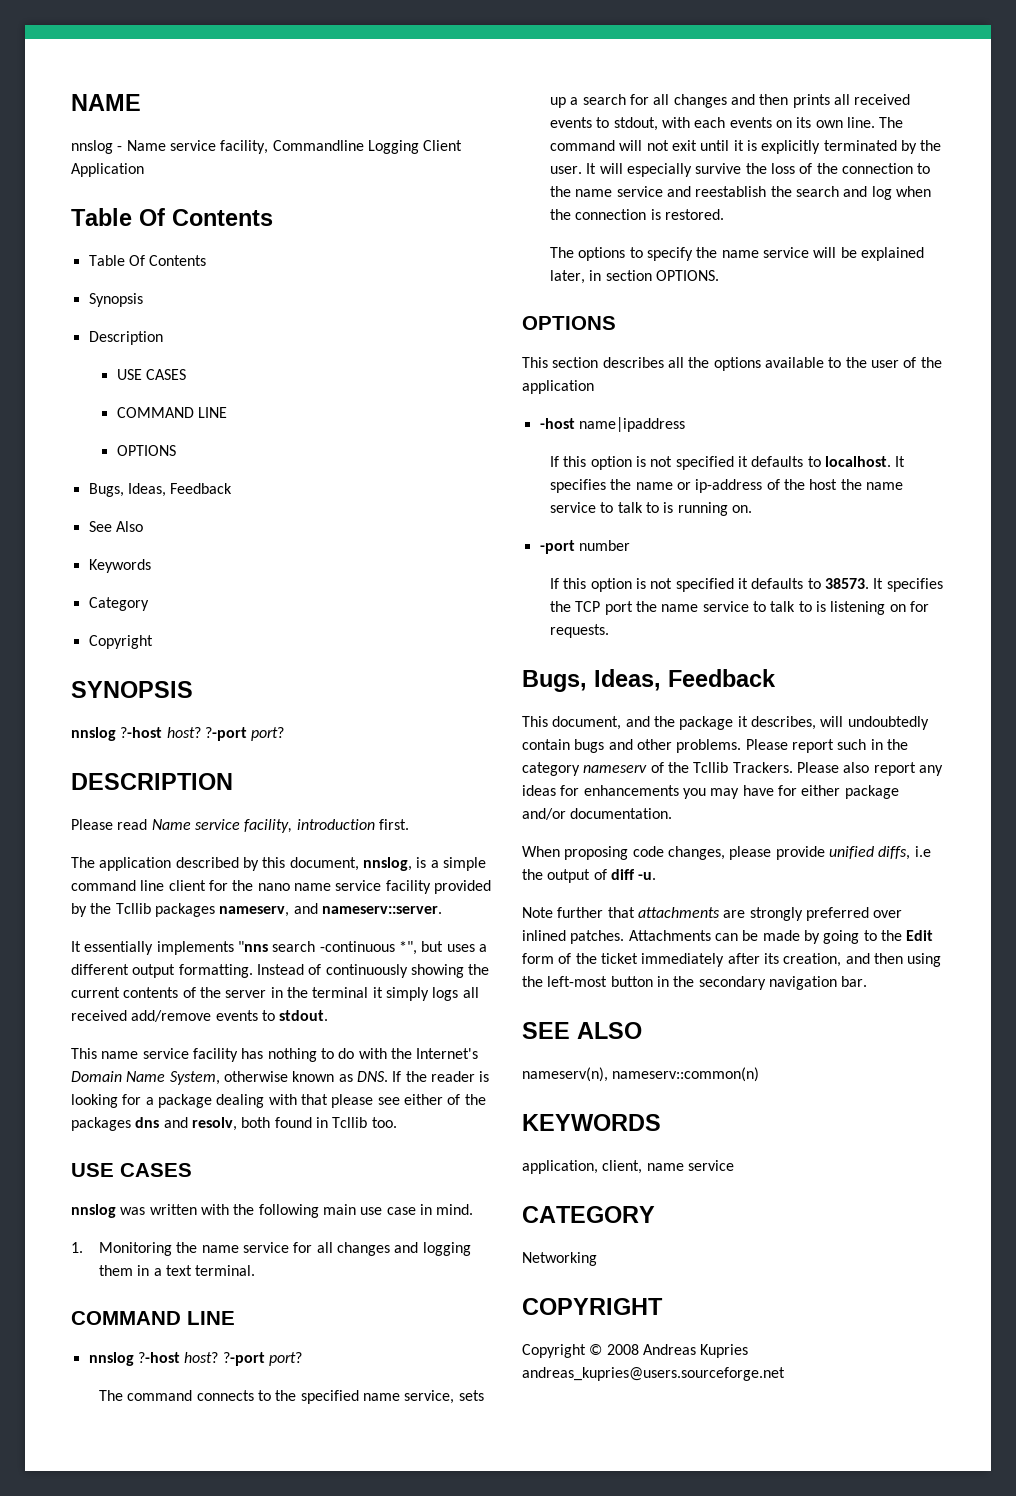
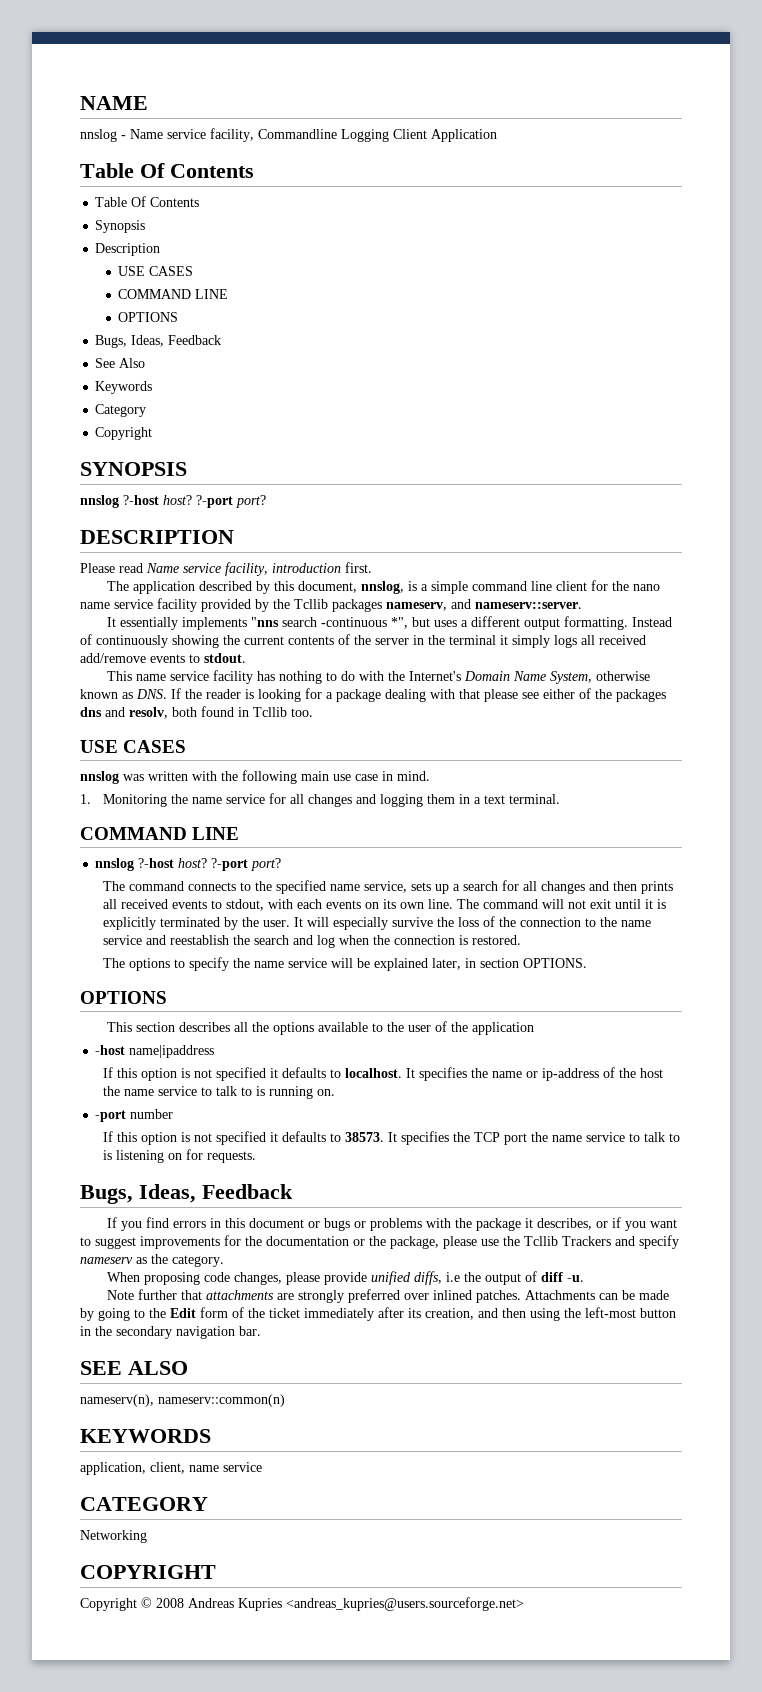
[522,716,929,730] [522,739,908,753] [522,762,943,776] [522,785,899,799] [522,808,673,820] This document, and the package it describes, will undoubtedly contain bugs and other problems. Please report such in the category nameserv of the Tcllib Trackers. Please also report any ideas for enhancements you may have for either package and/or documentation. -> [106,1217,677,1231] [80,1235,679,1249] [80,1254,224,1267] If you find errors in this document or bugs or problems with the package it describes, or if you want to suggest improvements for the documentation or the package, please use the Tcllib Trackers and specify nameserv as the category.
[522,1367,785,1381] andreas_kupries@users.sourceforge.net -> [286,1597,524,1611] <andreas_kupries@users.sourceforge.net>

